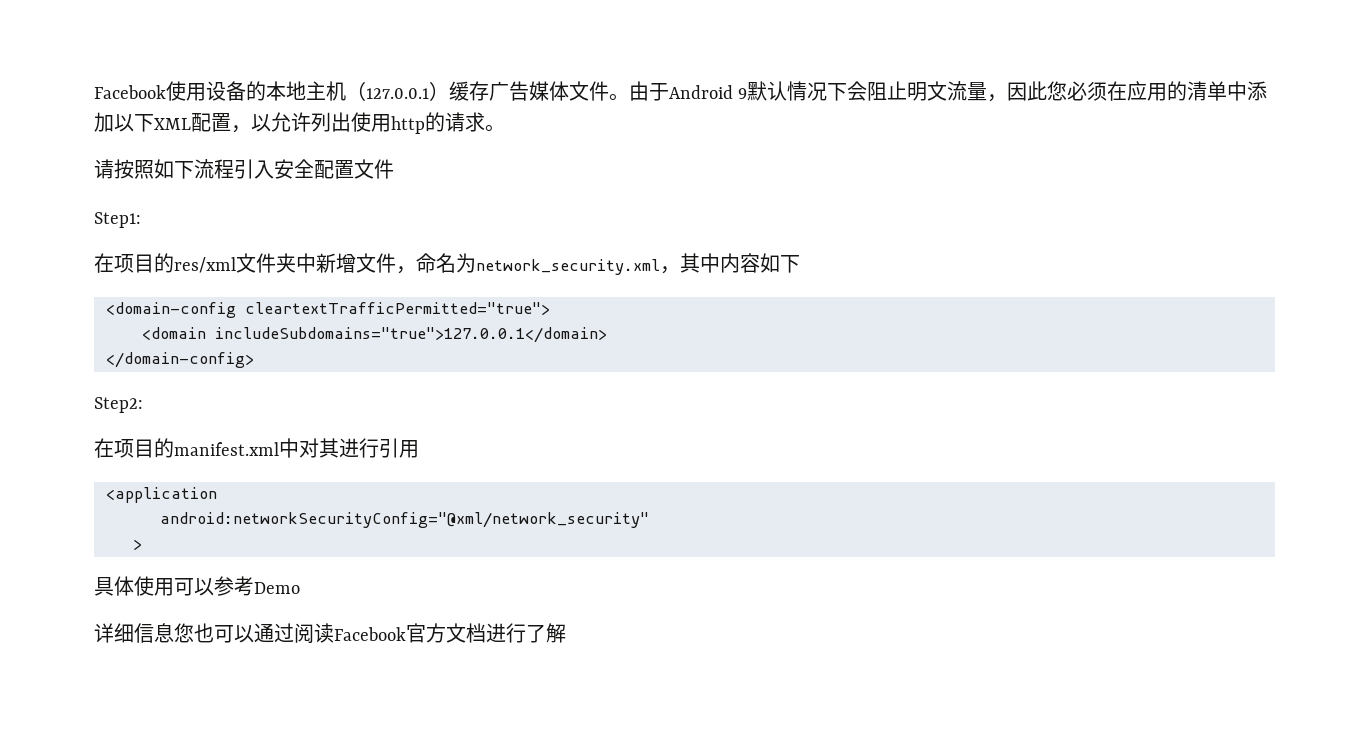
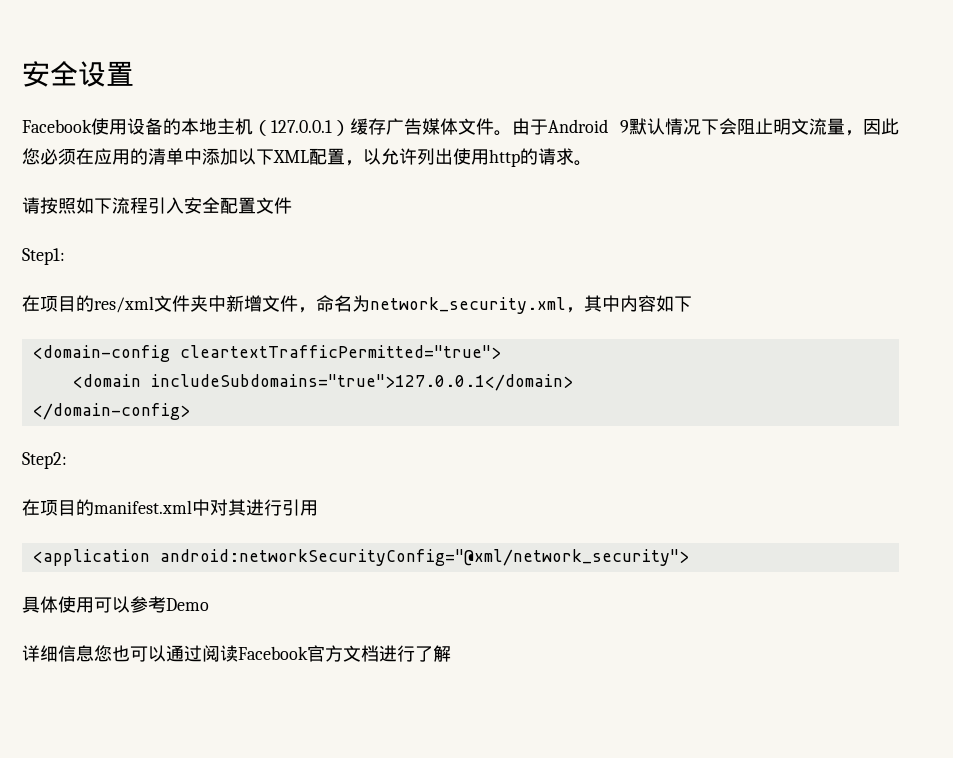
(94, 92) none -> [22,61,134,87] 安全设置 //
[160,512,649,528] [133,539,142,550] // android:networkSecurityConfig="@xml/network_security" // > -> [159,549,689,566] android:networkSecurityConfig="@xml/network_security">

